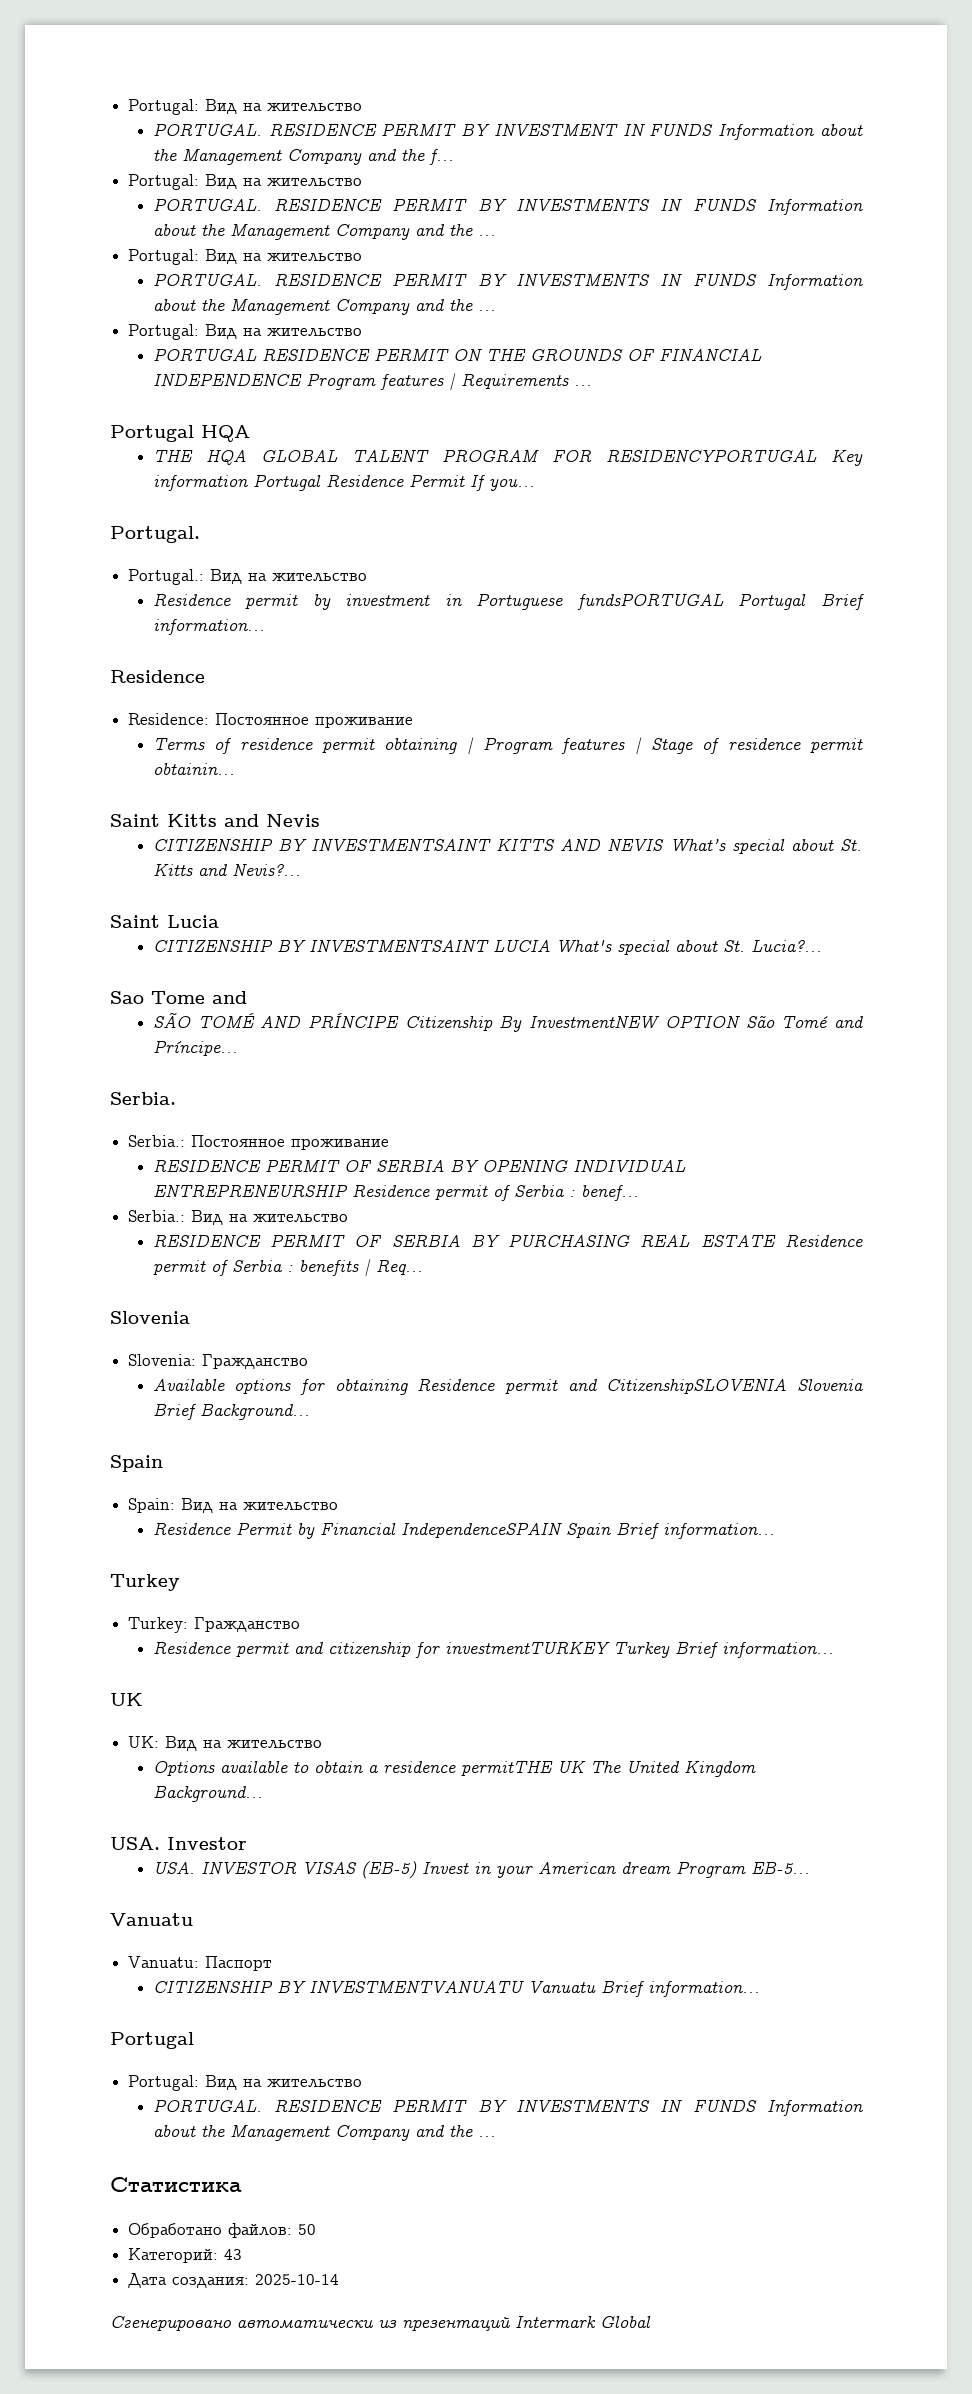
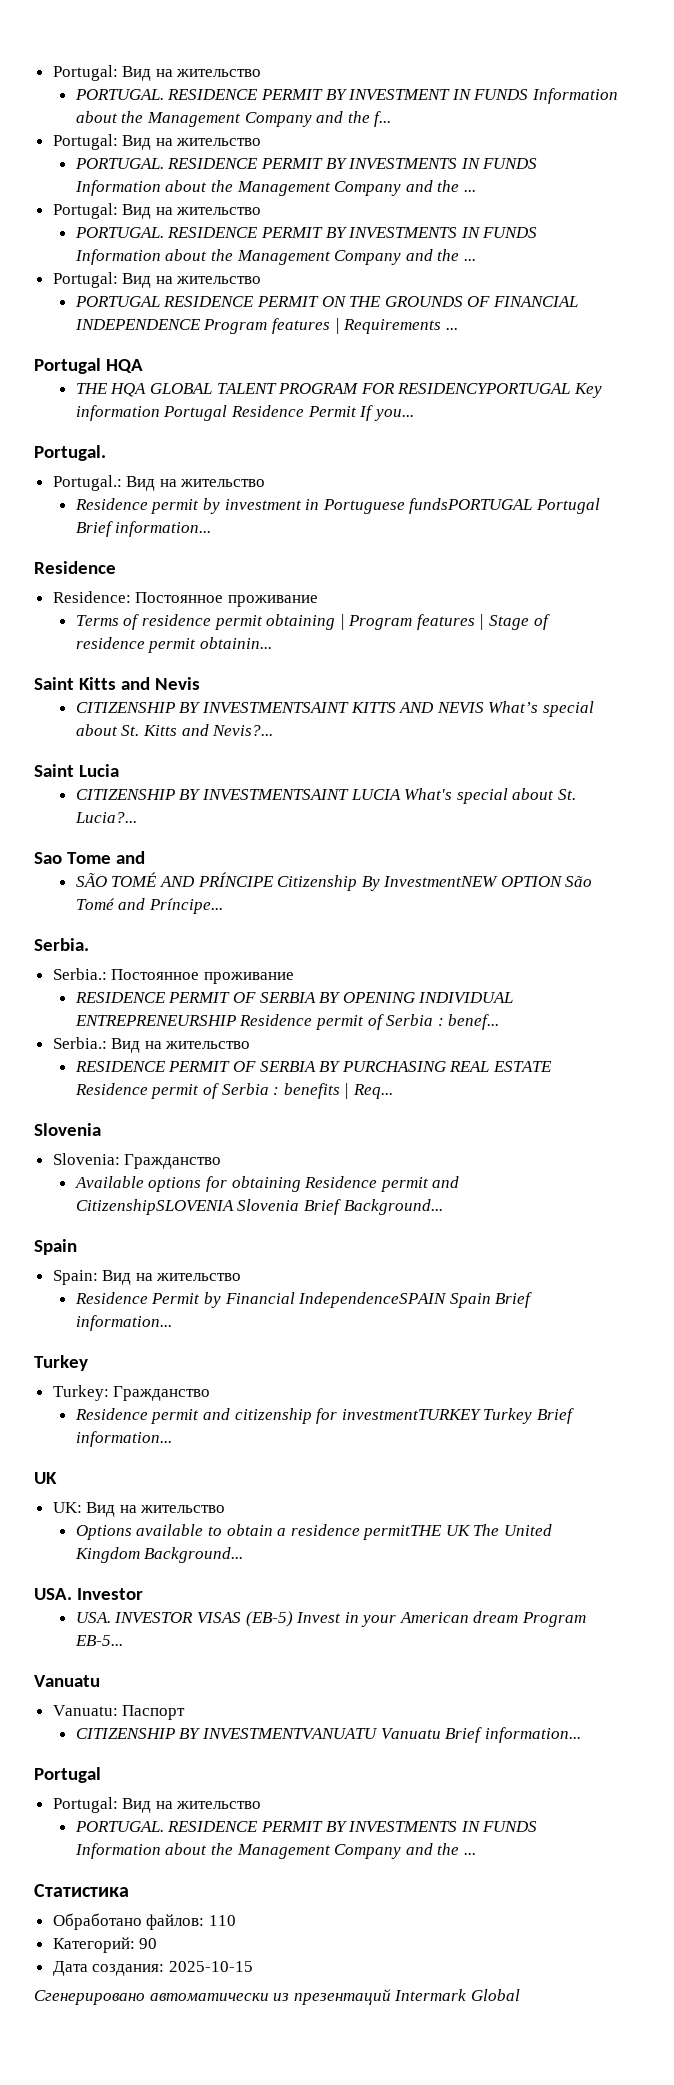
[298,2224,317,2235] 50 -> [208,1915,236,1926] 110
[224,2249,243,2260] 43 -> [139,1938,158,1949] 90
[255,2274,340,2285] 2025-10-14 -> [168,1961,253,1972] 2025-10-15

